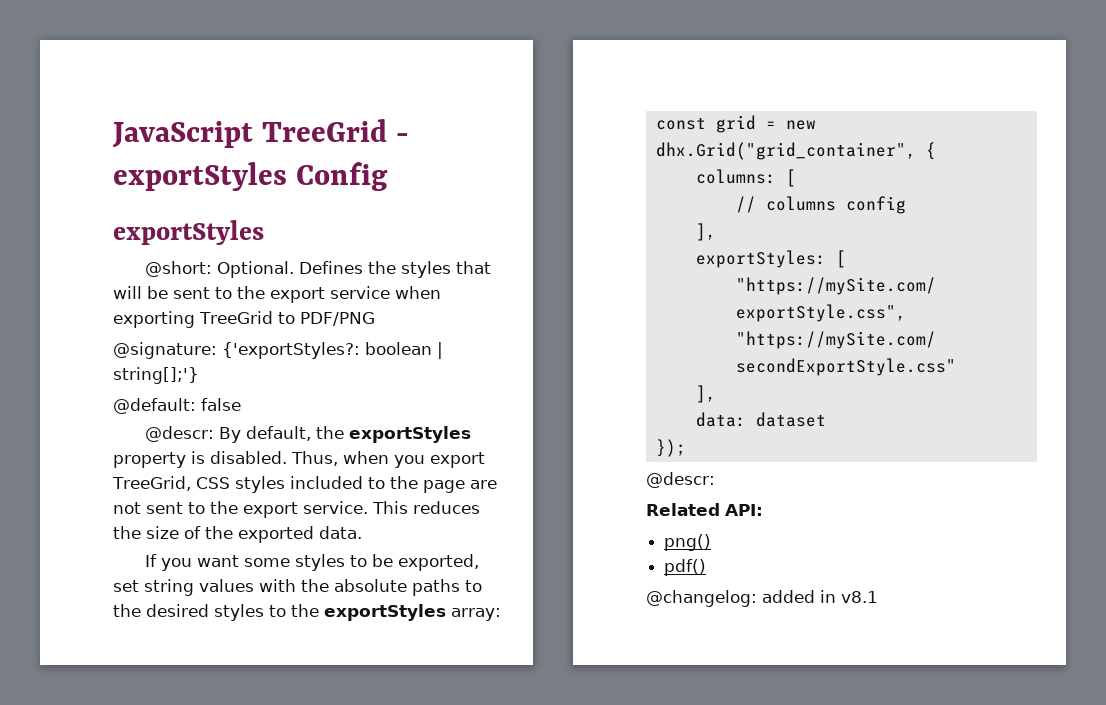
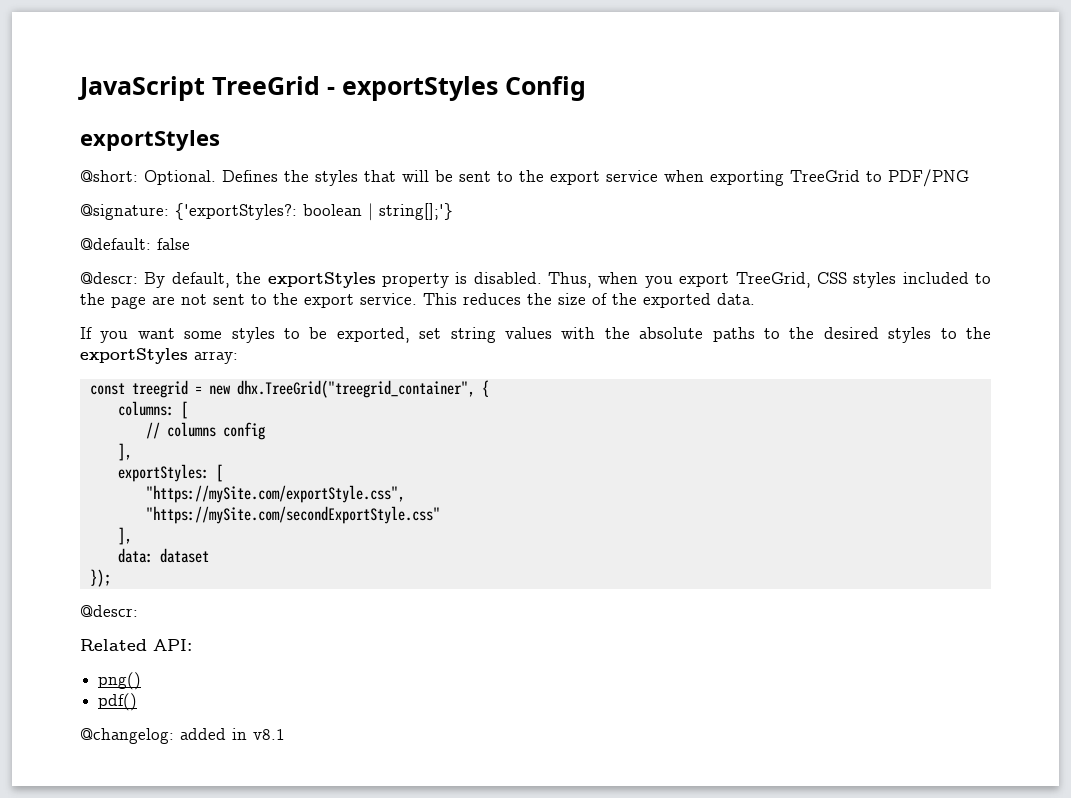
[715,115,756,133] grid -> [131,380,188,398] treegrid
[655,142,916,160] dhx.Grid("grid_container", -> [236,380,475,398] dhx.TreeGrid("treegrid_container",

